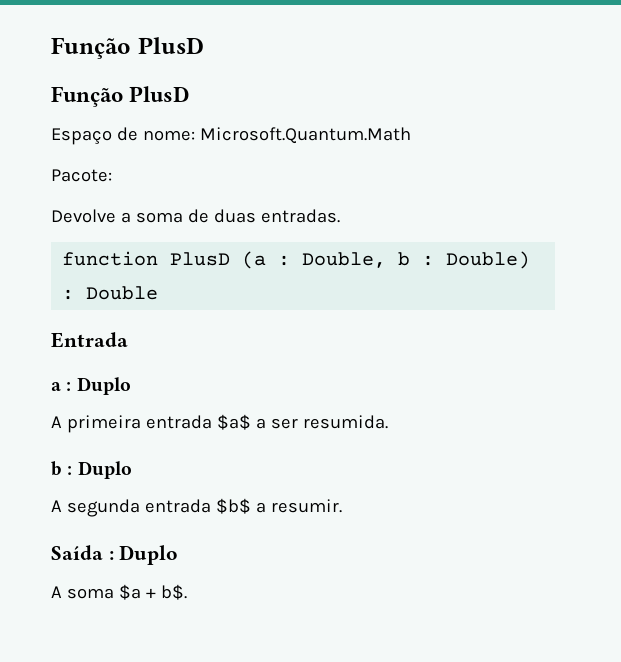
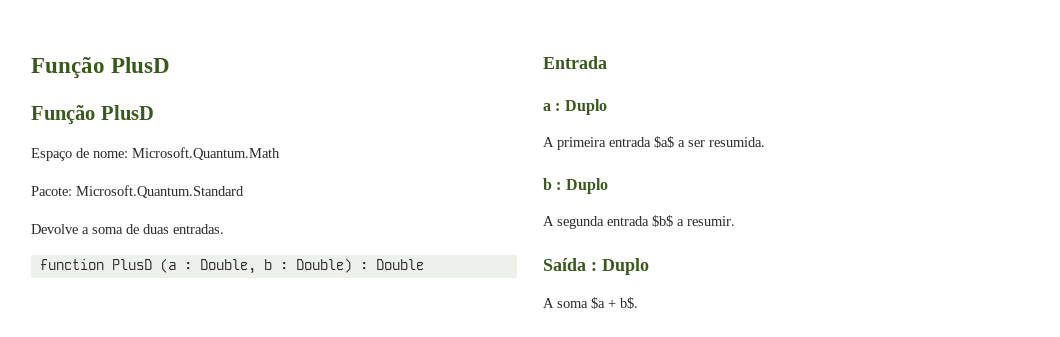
(112, 175) none -> [76,185,244,198] Microsoft.Quantum.Standard

